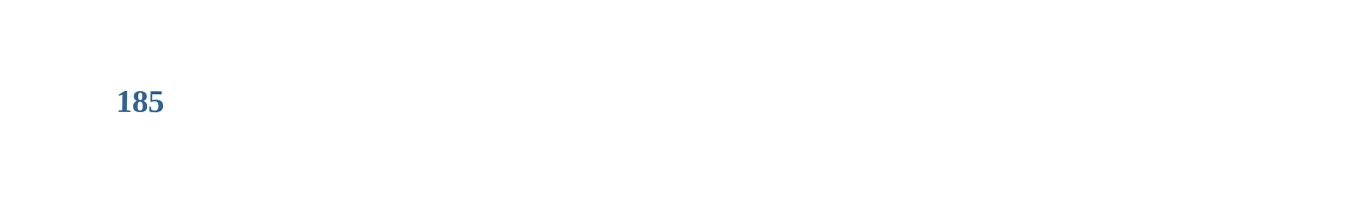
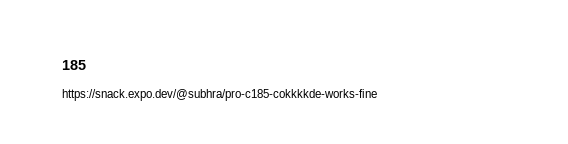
(165, 101) none -> [62,89,377,101] // https://snack.expo.dev/@subhra/pro-c185-cokkkkde-works-fine

